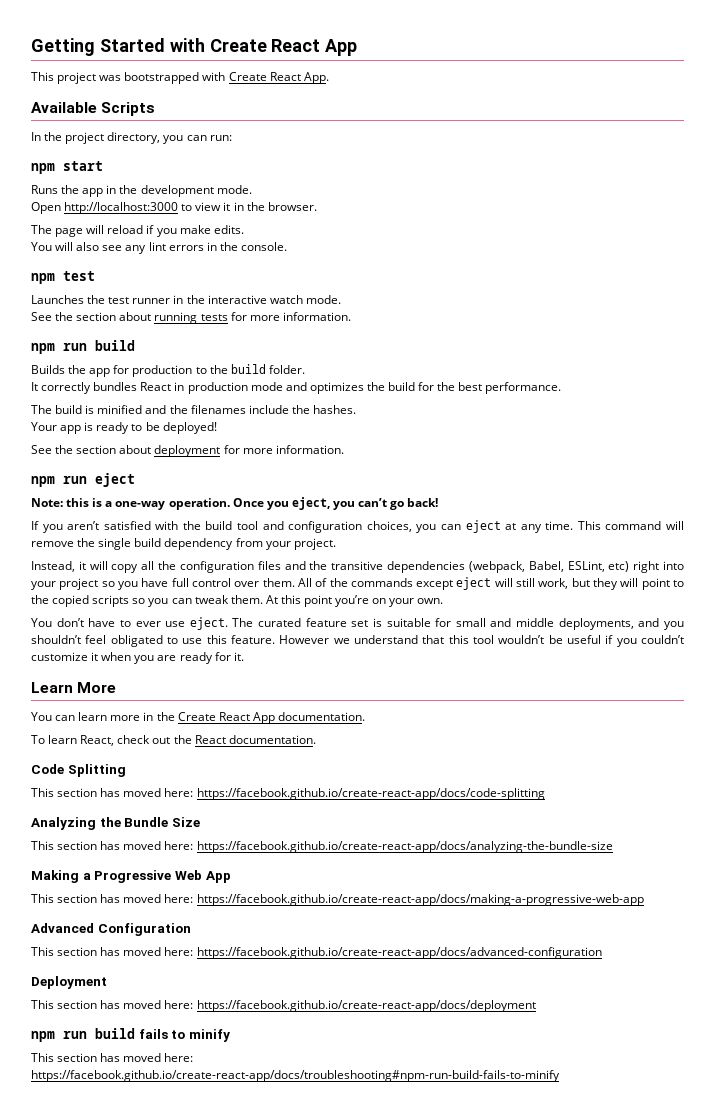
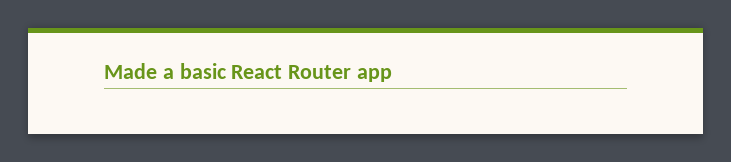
[31,38,358,56] [31,72,329,84] [31,102,156,116] [31,132,232,144] [31,161,103,174] [31,185,252,197] [31,202,317,214] [31,225,244,237] [31,242,287,254] [31,271,95,284] [31,295,341,304] [31,312,351,324] [31,340,135,354] [31,364,305,377] [31,382,562,394] [31,405,356,414] [31,422,217,434] [31,445,344,457] [31,473,135,487] [31,497,439,510] [31,520,684,533] [31,538,336,550] [31,561,684,573] [31,577,685,590] [31,595,444,607] [31,617,685,630] [31,635,685,647] [31,652,244,664] [31,682,117,693] [31,712,365,724] [31,735,316,746] [31,764,126,777] [31,788,545,800] [31,817,200,830] [31,841,613,853] [31,870,231,883] [31,894,644,906] [31,923,191,936] [31,947,602,959] [31,976,107,989] [31,1000,536,1012] [31,1028,230,1042] [31,1053,194,1062] [31,1070,560,1082] Getting Started with Create React App // This project was bootstrapped with Create React App. // Available Scripts // In the project directory, you can run: // npm start // Runs the app in the development mode. // Open http://localhost:3000 to view it in the browser. // The page will reload if you make edits. // You will also see any lint errors in the console. // npm test // Launches the test runner in the interactive watch mode. // See the section about running tests for more information. // npm run build // Builds the app for production to the build folder. // It correctly bundles React in production mode and optimizes the build for the best performance. // The build is minified and the filenames include the hashes. // Your app is ready to be deployed! // See the section about deployment for more information. // npm run eject // Note: this is a one-way operation. Once you eject, you can’t go back! // If you aren’t satisfied with the build tool and configuration choices, you can eject at any time. This command will remove the single build dependency from your project. // Instead, it will copy all the configuration files and the transitive dependencies (webpack, Babel, ESLint, etc) right into your project so you have full control over them. All of the commands except eject will still work, but they will point to the copied scripts so you can tweak them. At this point you’re on your own. // You don’t have to ever use eject. The curated feature set is suitable for small and middle deployments, and you shouldn’t feel obligated to use this feature. However we understand that this tool wouldn’t be useful if you couldn’t customize it when you are ready for it. // Learn More // You can learn more in the Create React App documentation. // To learn React, check out the React documentation. // Code Splitting // This section has moved here: https://facebook.github.io/create-react-app/docs/code-splitting // Analyzing the Bundle Size // This section has moved here: https://facebook.github.io/create-react-app/docs/analyzing-the-bundle-size // Making a Progressive Web App // This section has moved here: https://facebook.github.io/create-react-app/docs/making-a-progressive-web-app // Advanced Configuration // This section has moved here: https://facebook.github.io/create-react-app/docs/advanced-configuration // Deployment // This section has moved here: https://facebook.github.io/create-react-app/docs/deployment // npm run build fails to minify // This section has moved here: https://facebook.github.io/create-react-app/docs/troubleshooting#npm-run-build-fails-to-minify -> [104,63,393,82] Made a basic React Router app

